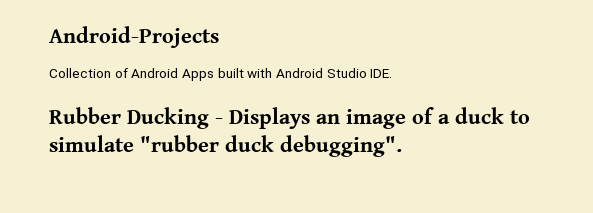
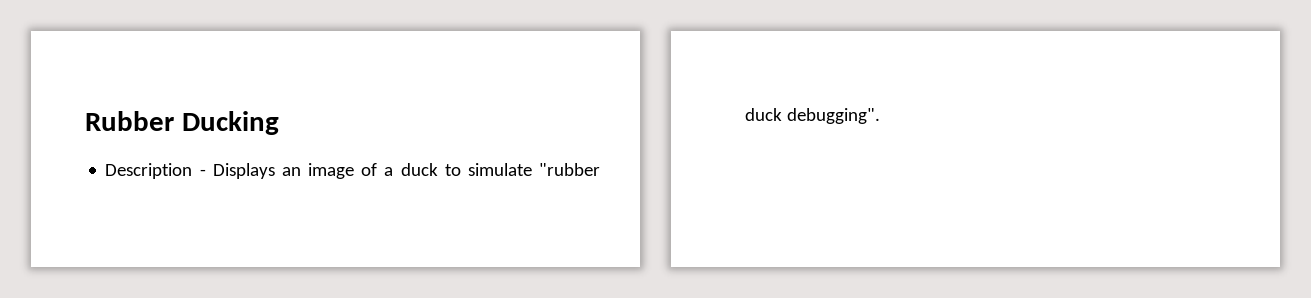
[49,26,219,48] [49,68,393,81] Android-Projects // Collection of Android Apps built with Android Studio IDE. // -> (85, 121) none
(209, 118) none -> [105,163,193,179] // Description

